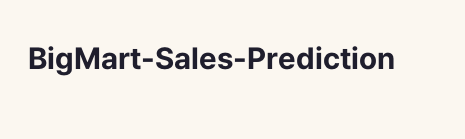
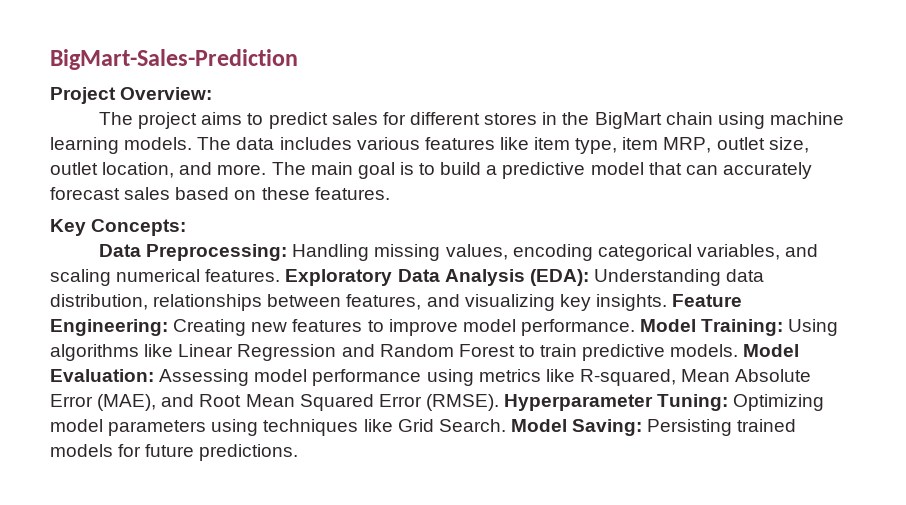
(395, 61) none -> [50,87,213,104] [99,112,844,129] [50,137,809,154] [50,162,812,179] [50,187,390,200] [50,219,187,236] [99,244,819,261] [50,269,765,286] [50,294,743,311] [50,319,839,336] [50,344,800,361] [50,369,812,386] [50,394,825,411] [50,419,797,436] [50,444,299,461] // Project Overview: // The project aims to predict sales for different stores in the BigMart chain using machine learning models. The data includes various features like item type, item MRP, outlet size, outlet location, and more. The main goal is to build a predictive model that can accurately forecast sales based on these features. // Key Concepts: // Data Preprocessing: Handling missing values, encoding categorical variables, and scaling numerical features. Exploratory Data Analysis (EDA): Understanding data distribution, relationships between features, and visualizing key insights. Feature Engineering: Creating new features to improve model performance. Model Training: Using algorithms like Linear Regression and Random Forest to train predictive models. Model Evaluation: Assessing model performance using metrics like R-squared, Mean Absolute Error (MAE), and Root Mean Squared Error (RMSE). Hyperparameter Tuning: Optimizing model parameters using techniques like Grid Search. Model Saving: Persisting trained models for future predictions.

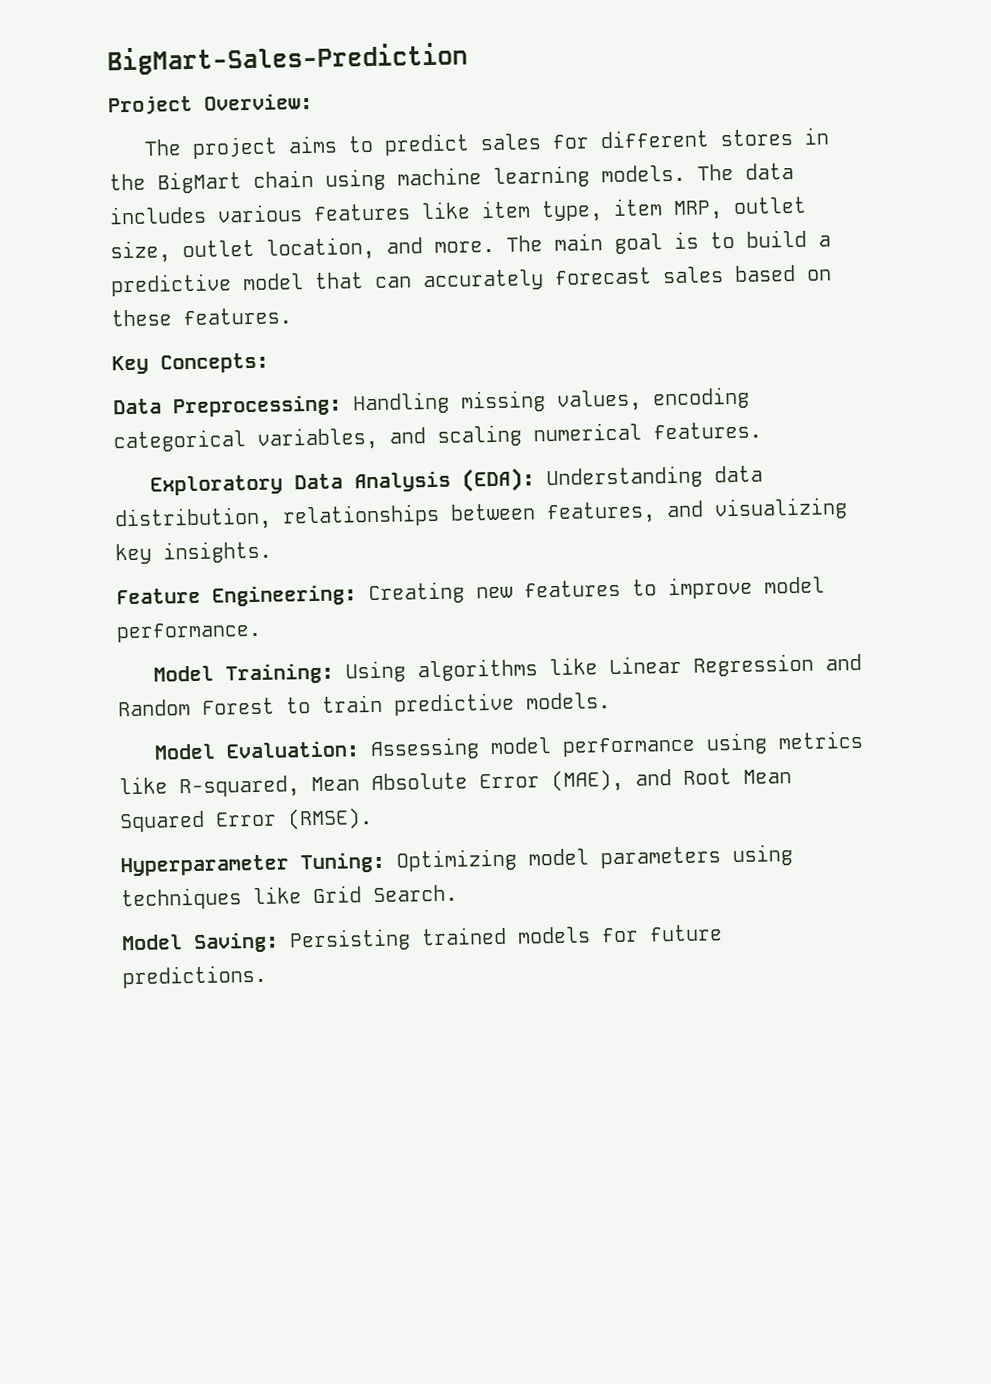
(281, 275) none -> (762, 430) //
(667, 302) none -> (272, 552) //
(635, 327) none -> (262, 632) //
(739, 350) none -> (611, 701) //
(499, 402) none -> (373, 819) //
(506, 425) none -> (458, 893) //

